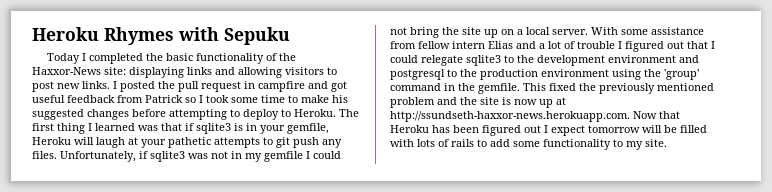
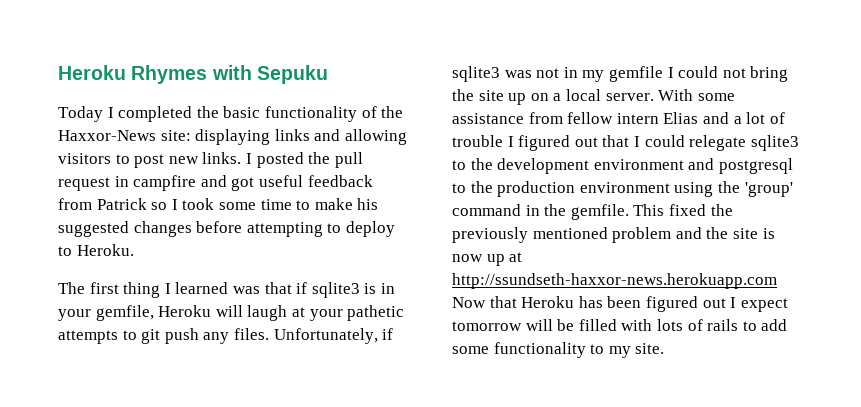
(336, 113) none -> (134, 250) //
[390,111,630,122] http://ssundseth-haxxor-news.herokuapp.com. -> [452,273,777,289] http://ssundseth-haxxor-news.herokuapp.com

